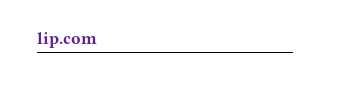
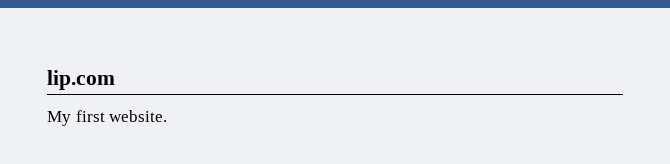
(97, 40) none -> [47,110,168,126] // My first website.

